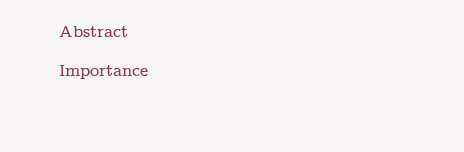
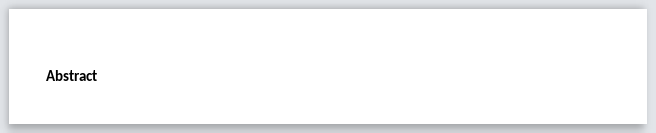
[59,65,148,79] // Importance -> (97, 75) none

